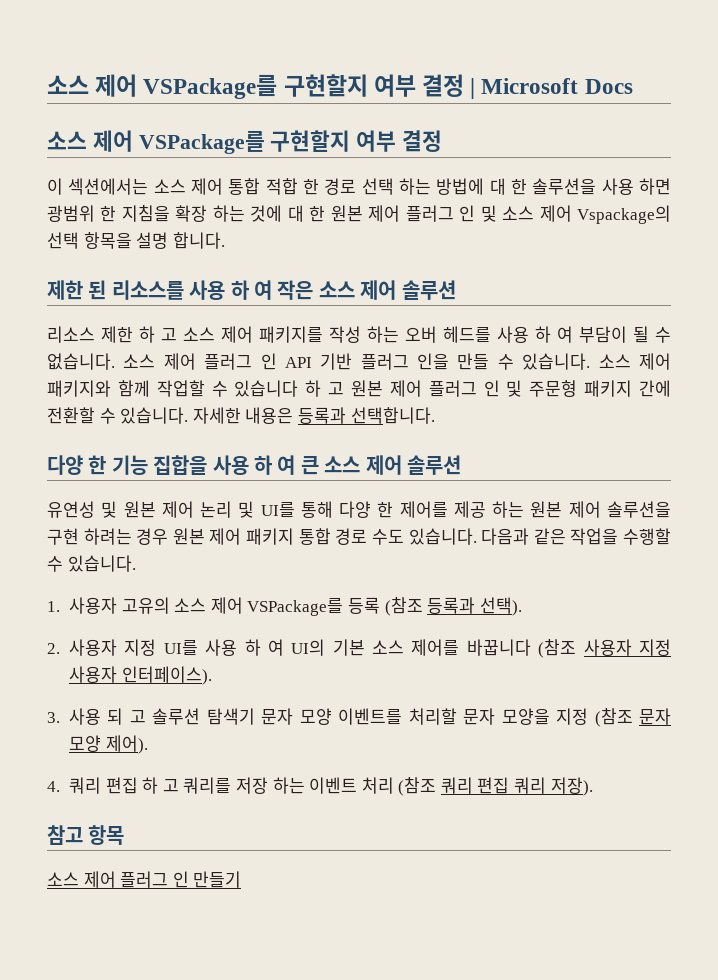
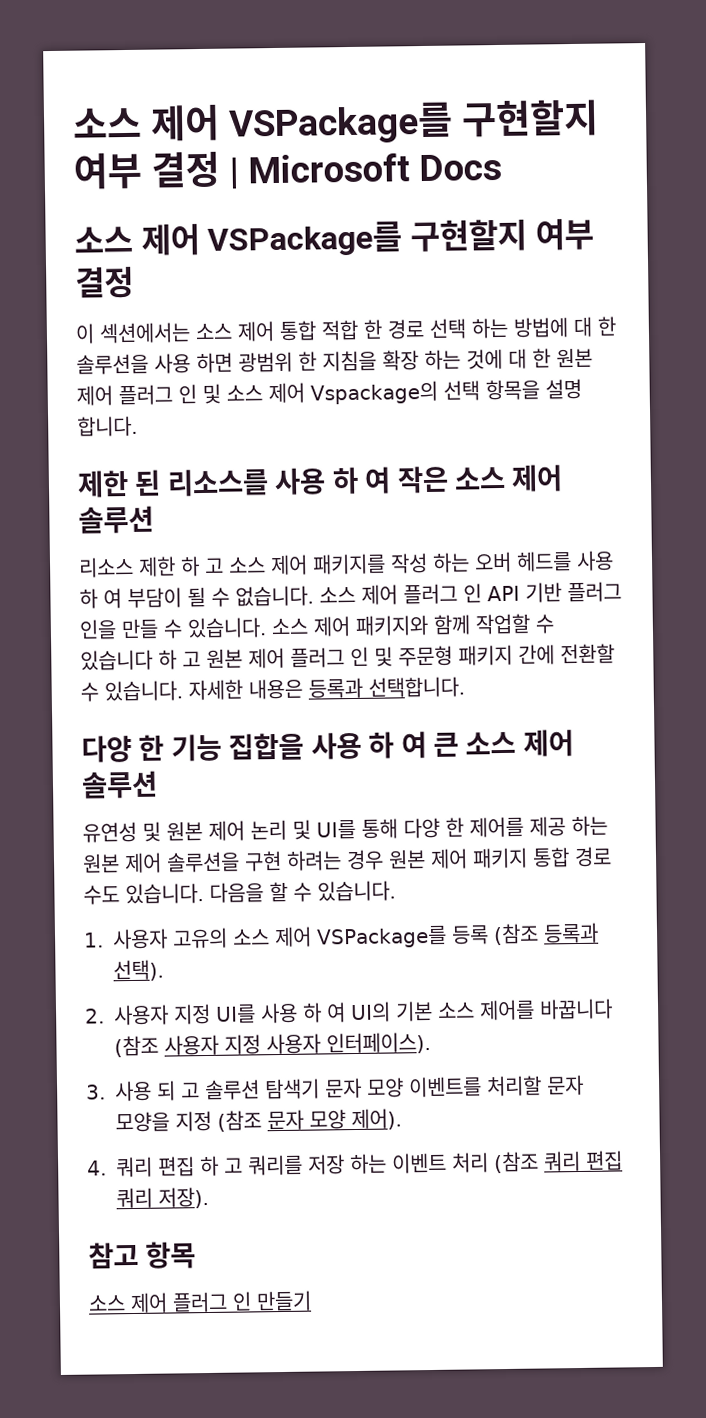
[481,528,671,545] 다음과 같은 작업을 수행할 -> [209,881,288,903] 다음을 할

